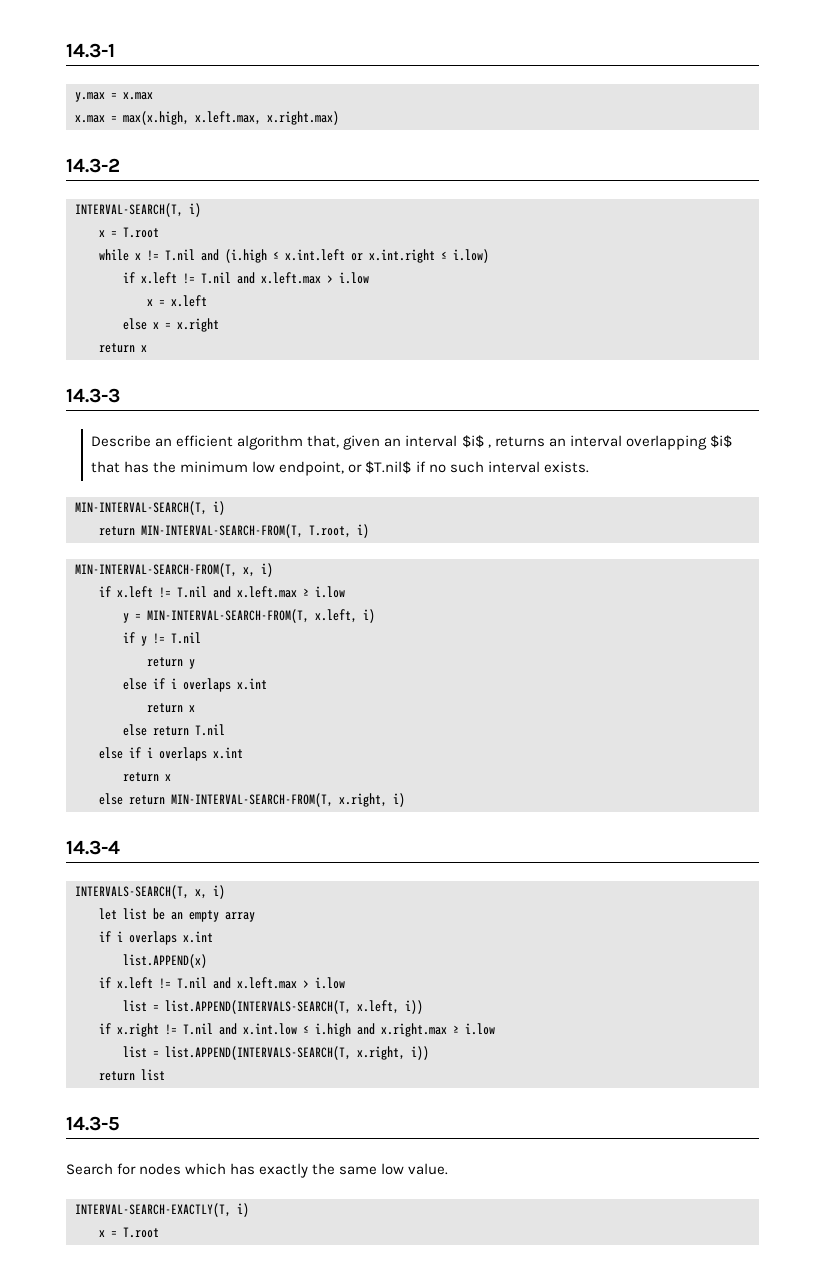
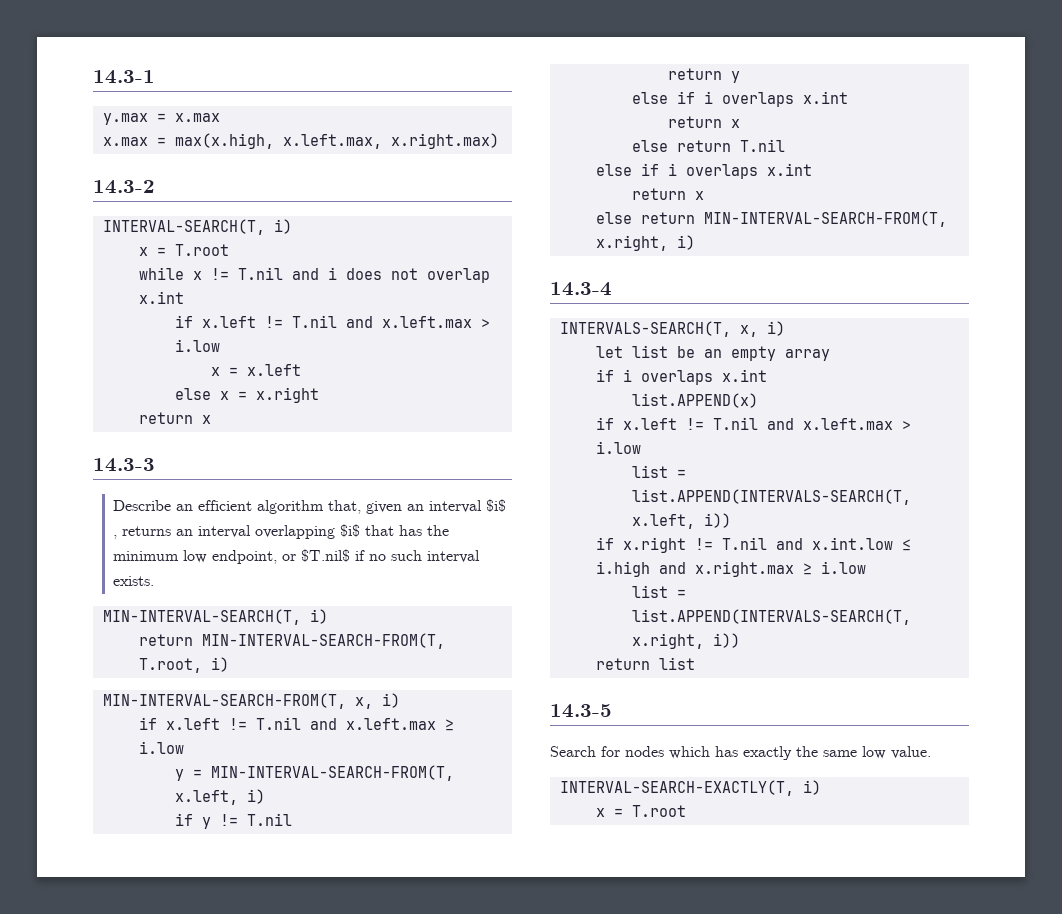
[225,249,489,263] (i.high ≤ x.int.left or x.int.right ≤ i.low) -> [327,267,490,283] [138,291,184,304] i does not overlap x.int

